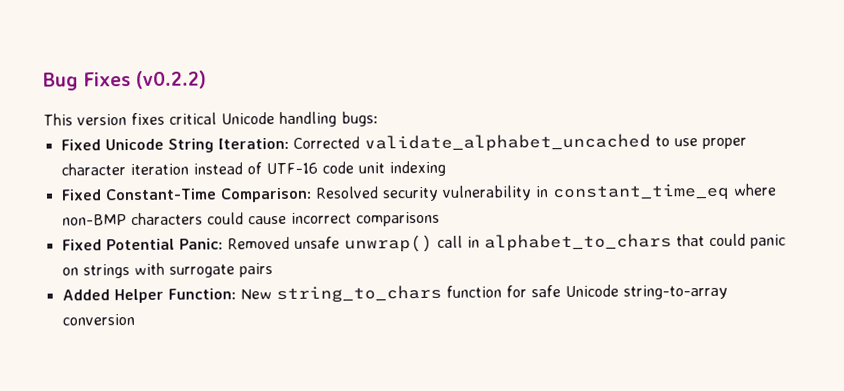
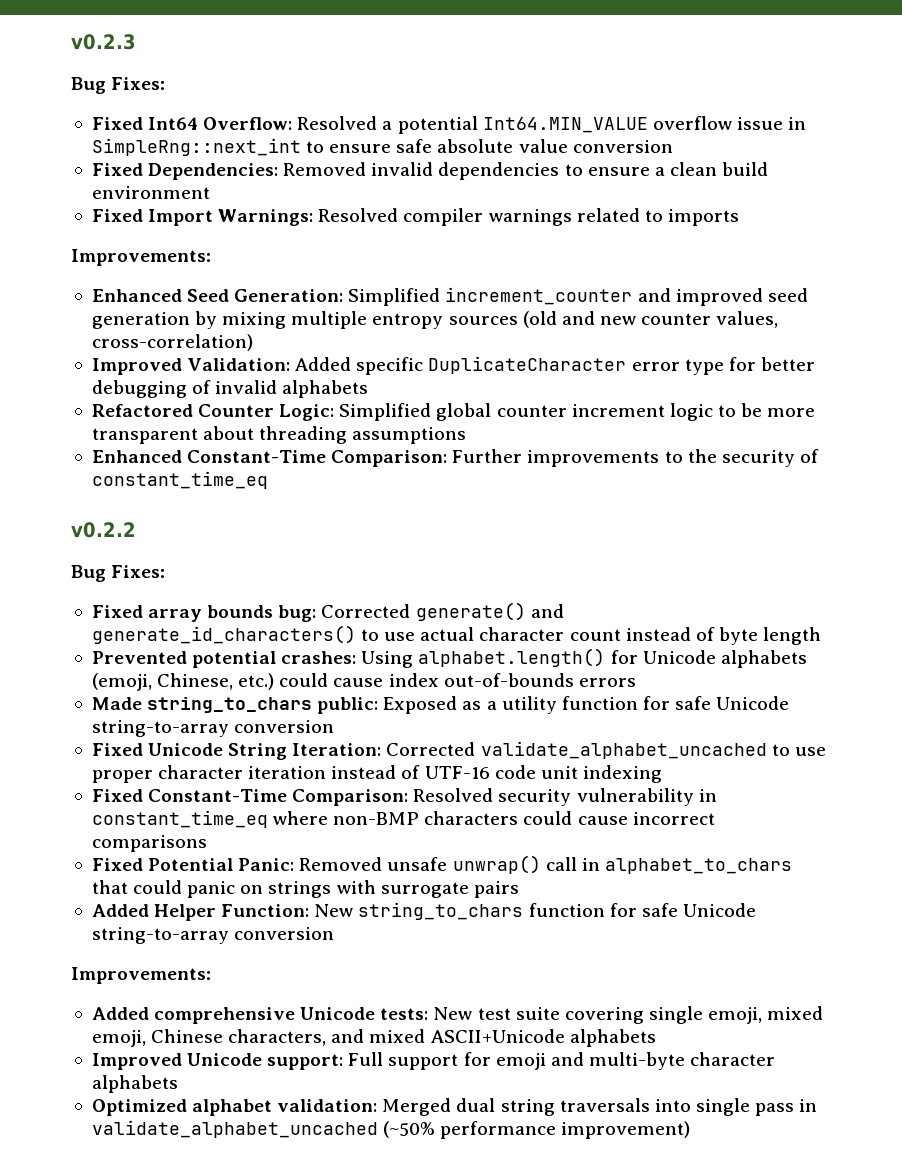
[43,70,207,91] [43,111,378,127] Bug Fixes (v0.2.2) // This version fixes critical Unicode handling bugs: -> [71,34,136,50] [71,77,166,94] [91,116,807,134] [91,138,673,156] [91,162,769,180] [91,186,210,199] [91,208,739,226] [71,249,211,266] [91,287,808,306] [91,311,779,329] [91,334,253,351] [91,356,815,375] [91,380,369,398] [91,403,816,421] [91,426,467,444] [91,449,819,467] [91,471,268,489] [71,522,136,538] [71,565,166,582] [91,602,564,622] [91,625,822,645] [91,648,807,668] [91,673,636,691] [91,696,790,714] [91,720,335,737] v0.2.3 // Bug Fixes: // Fixed Int64 Overflow: Resolved a potential Int64.MIN_VALUE overflow issue in SimpleRng::next_int to ensure safe absolute value conversion // Fixed Dependencies: Removed invalid dependencies to ensure a clean build environment // Fixed Import Warnings: Resolved compiler warnings related to imports // Improvements: // Enhanced Seed Generation: Simplified increment_counter and improved seed generation by mixing multiple entropy sources (old and new counter values, cross-correlation) // Improved Validation: Added specific DuplicateCharacter error type for better debugging of invalid alphabets // Refactored Counter Logic: Simplified global counter increment logic to be more transparent about threading assumptions // Enhanced Constant-Time Comparison: Further improvements to the security of constant_time_eq // v0.2.2 // Bug Fixes: // Fixed array bounds bug: Corrected generate() and generate_id_characters() to use actual character count instead of byte length // Prevented potential crashes: Using alphabet.length() for Unicode alphabets (emoji, Chinese, etc.) could cause index out-of-bounds errors // Made string_to_chars public: Exposed as a utility function for safe Unicode string-to-array conversion
(135, 320) none -> [71,967,211,984] [91,1006,824,1024] [91,1029,656,1047] [91,1052,776,1070] [91,1075,178,1093] [91,1098,818,1116] [91,1120,691,1139] // Improvements: // Added comprehensive Unicode tests: New test suite covering single emoji, mixed emoji, Chinese characters, and mixed ASCII+Unicode alphabets // Improved Unicode support: Full support for emoji and multi-byte character alphabets // Optimized alphabet validation: Merged dual string traversals into single pass in validate_alphabet_uncached (~50% performance improvement)

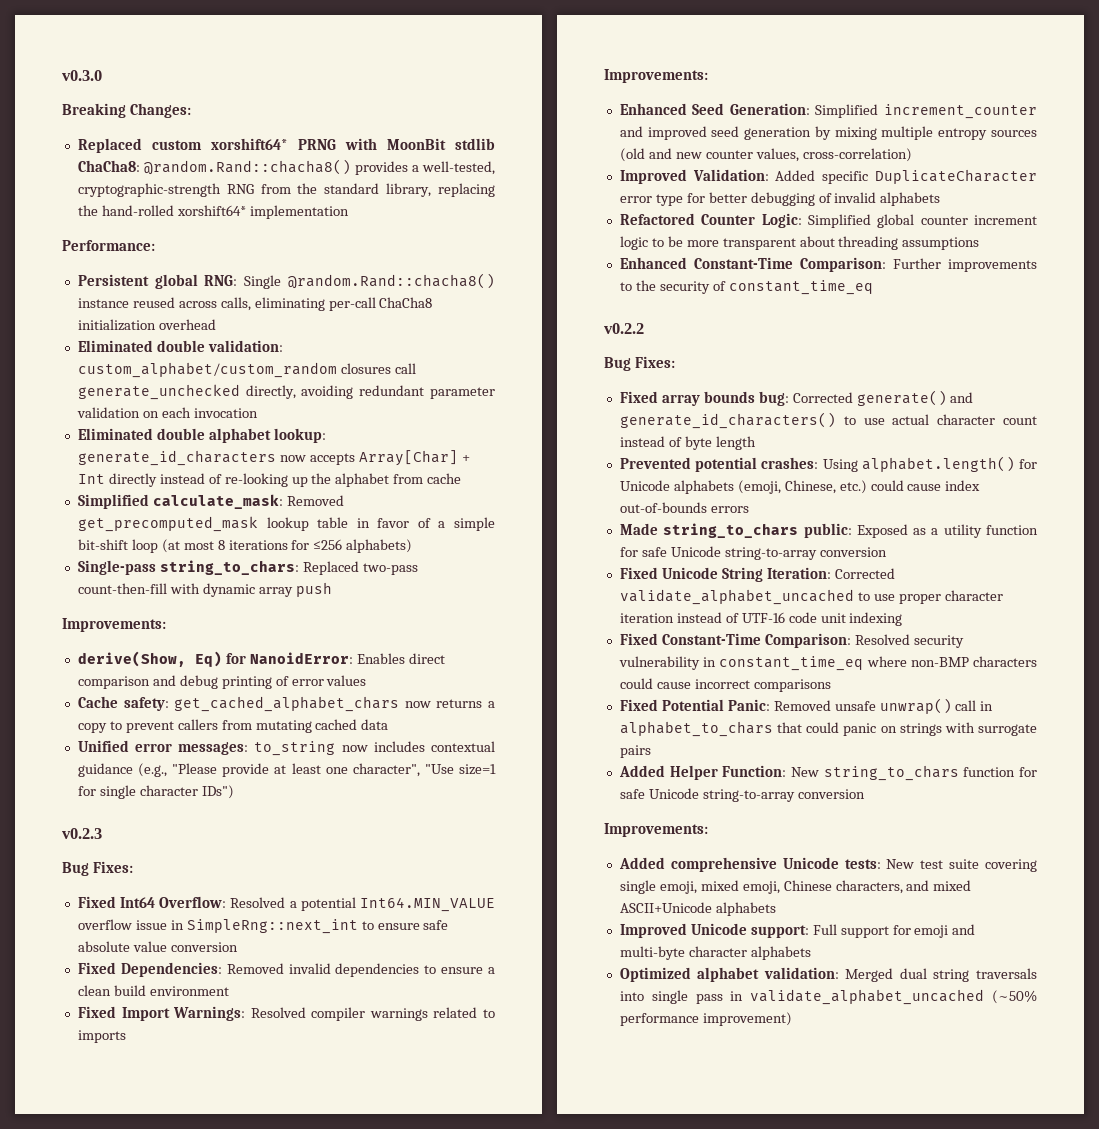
(71, 42) none -> [62,70,102,81] [62,103,191,118] [77,138,495,153] [77,159,495,175] [77,183,495,197] [77,205,349,219] [62,240,155,251] [77,273,496,289] [77,297,433,311] [77,319,216,331] [77,340,283,352] [77,362,416,378] [77,384,495,400] [76,407,258,418] [77,428,326,443] [77,450,470,466] [77,473,462,487] [77,494,344,509] [77,516,495,532] [77,539,413,553] [77,560,418,575] [77,582,332,597] [62,618,166,632] [77,651,445,667] [77,675,367,689] [77,696,496,712] [77,719,389,733] [77,740,496,756] [77,763,497,777] [77,785,234,799] v0.3.0 // Breaking Changes: // Replaced custom xorshift64* PRNG with MoonBit stdlib ChaCha8: @random.Rand::chacha8() provides a well-tested, cryptographic-strength RNG from the standard library, replacing the hand-rolled xorshift64* implementation // Performance: // Persistent global RNG: Single @random.Rand::chacha8() instance reused across calls, eliminating per-call ChaCha8 initialization overhead // Eliminated double validation: custom_alphabet/custom_random closures call generate_unchecked directly, avoiding redundant parameter validation on each invocation // Eliminated double alphabet lookup: generate_id_characters now accepts Array[Char] + Int directly instead of re-looking up the alphabet from cache // Simplified calculate_mask: Removed get_precomputed_mask lookup table in favor of a simple bit-shift loop (at most 8 iterations for ≤256 alphabets) // Single-pass string_to_chars: Replaced two-pass count-then-fill with dynamic array push // Improvements: // derive(Show, Eq) for NanoidError: Enables direct comparison and debug printing of error values // Cache safety: get_cached_alphabet_chars now returns a copy to prevent callers from mutating cached data // Unified error messages: to_string now includes contextual guidance (e.g., "Please provide at least one character", "Use size=1 for single character IDs") //

